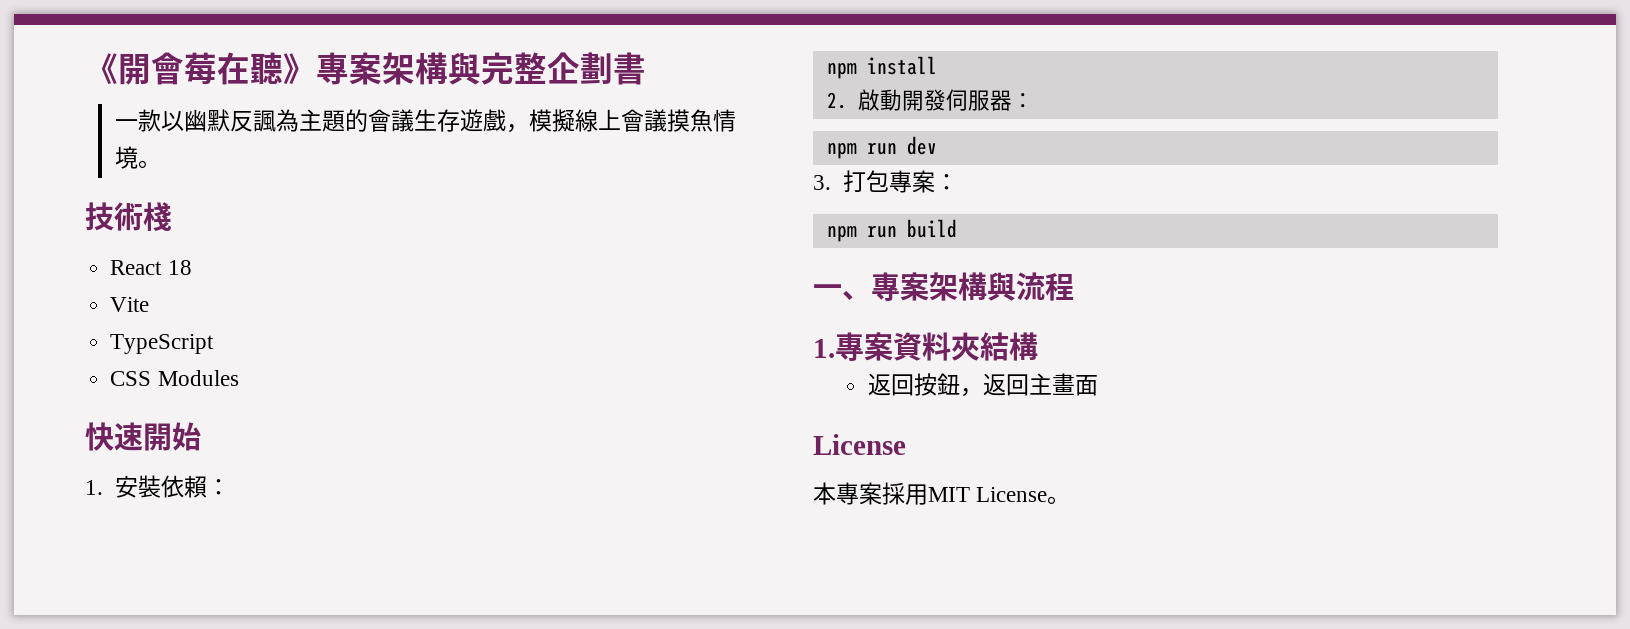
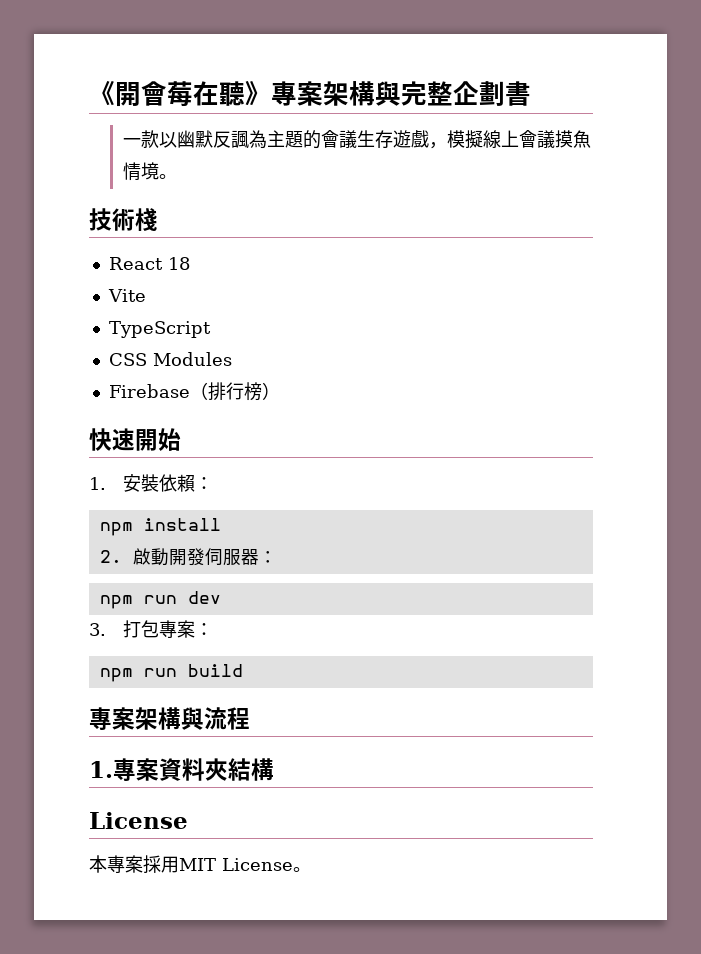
(239, 378) none -> [108,382,280,401] // Firebase（排行榜）
[813,284,871,300] 一、 -> (243, 670) none
[867,373,1098,397] // 返回按鈕，返回主畫面 -> (274, 769) none

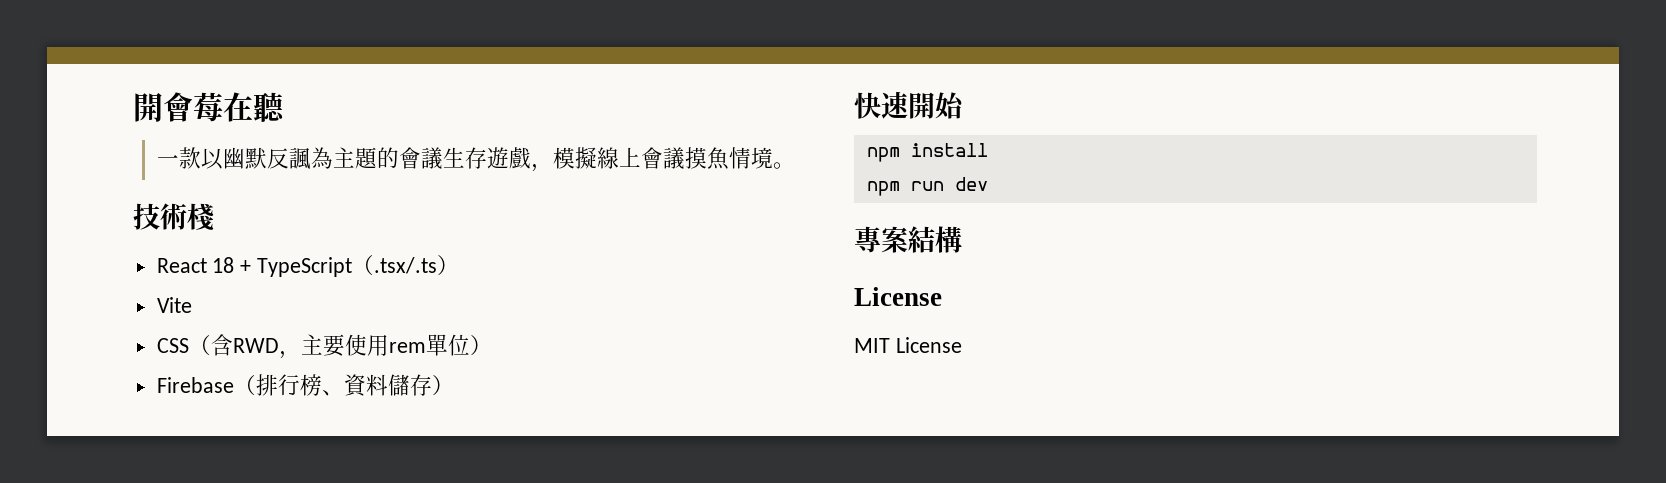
[89,81,115,106] 《 -> (133, 107) none
[245,81,531,106] 》專案架構與完整企劃書 -> (285, 107) none
(190, 263) none -> [240,255,460,277] + TypeScript（.tsx/.ts）
[108,321,211,338] // TypeScript -> (192, 305) none
[152,352,232,366] Modules -> [188,334,492,359] （含RWD，主要使用rem單位）
(262, 391) none -> [321,374,432,397] 、資料儲存
[89,474,213,492] // 1.安裝依賴： -> (965, 105) none
[99,548,278,566] [99,591,221,609] [89,620,213,638] [99,664,243,682] [89,707,250,730] [89,758,228,781] 2.啟動開發伺服器： // npm run dev // 3.打包專案： // npm run build // 專案架構與流程 // 1.專案資料夾 -> [866,177,988,196] [854,226,908,253] npm run dev // 專案
[89,855,179,874] 本專案採用 -> (942, 296) none
[293,867,311,872] 。 -> (962, 345) none

